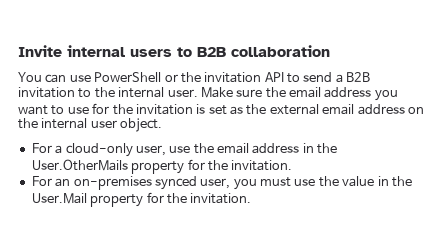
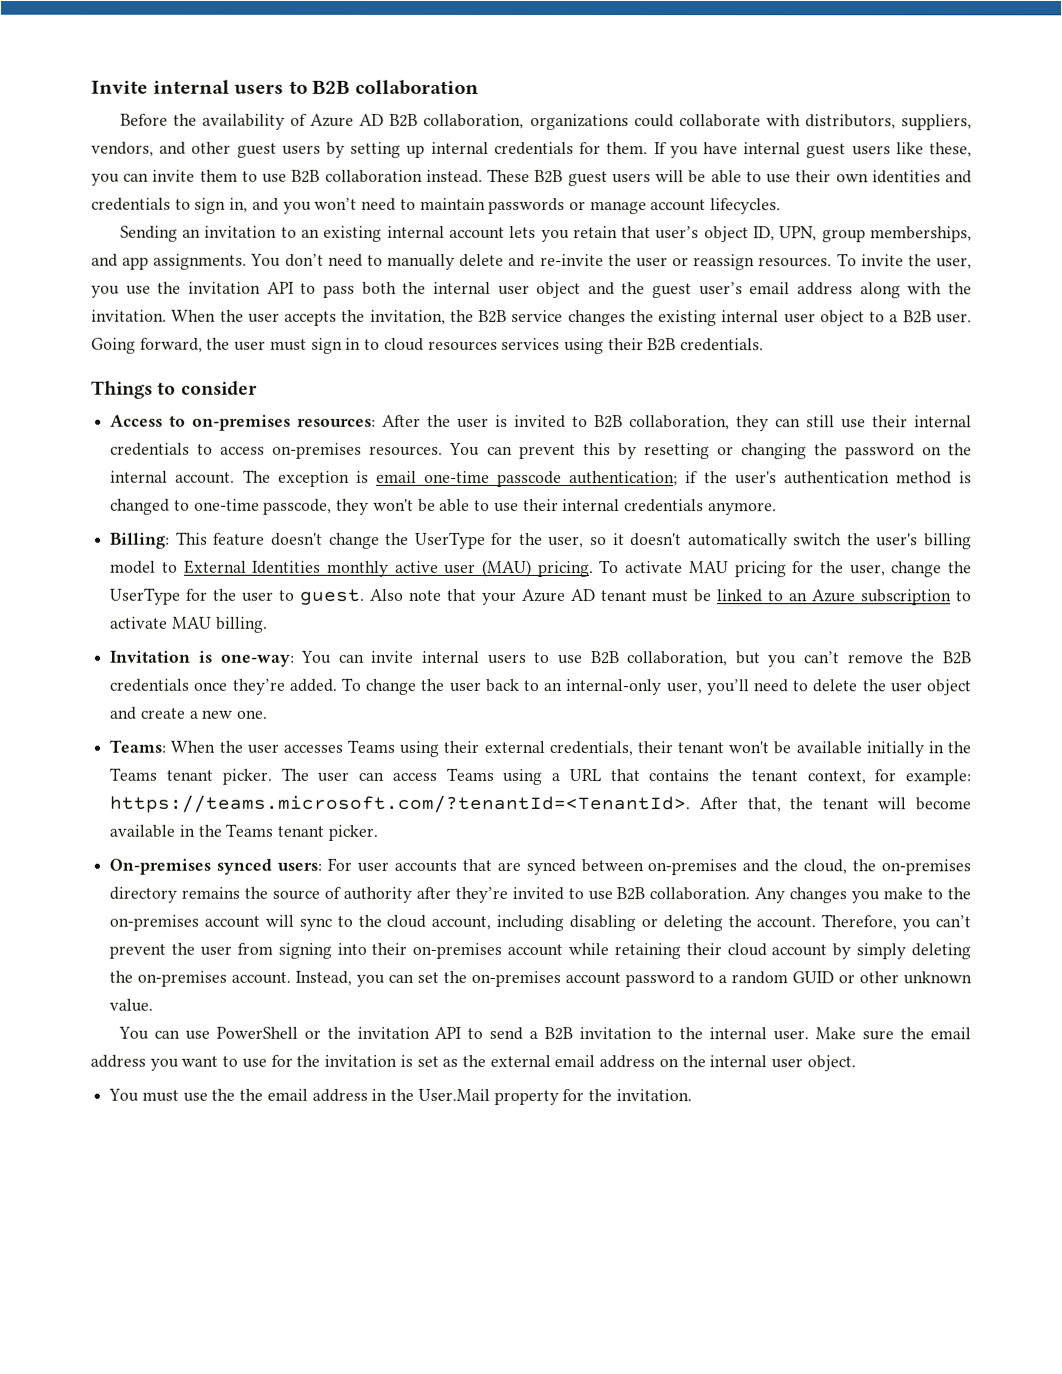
(330, 51) none -> [119,113,973,131] [91,141,973,159] [91,168,972,187] [91,197,782,215] [119,225,973,243] [91,253,972,271] [91,281,972,299] [91,309,973,327] [91,337,765,355] [91,380,258,399] [110,414,973,432] [110,442,972,460] [110,469,972,488] [110,498,777,516] [110,531,973,550] [110,559,973,578] [110,587,972,606] [110,616,268,633] [110,650,972,668] [109,677,972,696] [109,706,268,720] [109,739,971,758] [109,767,971,786] [109,794,971,814] [109,823,378,841] [109,857,971,876] [109,886,971,904] [109,914,971,932] [109,942,971,960] [109,970,972,988] [109,998,154,1012] // Before the availability of Azure AD B2B collaboration, organizations could collaborate with distributors, suppliers, vendors, and other guest users by setting up internal credentials for them. If you have internal guest users like these, you can invite them to use B2B collaboration instead. These B2B guest users will be able to use their own identities and credentials to sign in, and you won’t need to maintain passwords or manage account lifecycles. // Sending an invitation to an existing internal account lets you retain that user’s object ID, UPN, group memberships, and app assignments. You don’t need to manually delete and re-invite the user or reassign resources. To invite the user, you use the invitation API to pass both the internal user object and the guest user’s email address along with the invitation. When the user accepts the invitation, the B2B service changes the existing internal user object to a B2B user. Going forward, the user must sign in to cloud resources services using their B2B credentials. // Things to consider // Access to on-premises resources: After the user is invited to B2B collaboration, they can still use their internal credentials to access on-premises resources. You can prevent this by resetting or changing the password on the internal account. The exception is email one-time passcode authentication; if the user's authentication method is changed to one-time passcode, they won't be able to use their internal credentials anymore. // Billing: This feature doesn't change the UserType for the user, so it doesn't automatically switch the user's billing model to External Identities monthly active user (MAU) pricing. To activate MAU pricing for the user, change the UserType for the user to guest. Also note that your Azure AD tenant must be linked to an Azure subscription to activate MAU billing. // Invitation is one-way: You can invite internal users to use B2B collaboration, but you can’t remove the B2B credentials once they’re added. To change the user back to an internal-only user, you’ll need to delete the user object and create a new one. // Teams: When the user accesses Teams using their external credentials, their tenant won't be available initially in the Teams tenant picker. The user can access Teams using a URL that contains the tenant context, for example: https://teams.microsoft.com/?tenantId=<TenantId>. After that, the tenant will become available in the Teams tenant picker. // On-premises synced users: For user accounts that are synced between on-premises and the cloud, the on-premises directory remains the source of authority after they’re invited to use B2B collaboration. Any changes you make to the on-premises account will sync to the cloud account, including disabling or deleting the account. Therefore, you can’t prevent the user from signing into their on-premises account while retaining their cloud account by simply deleting the on-premises account. Instead, you can set the on-premises account password to a random GUID or other unknown value.
[31,143,214,157] For a cloud-only user, use the -> [108,1088,264,1102] You must use the the
[31,159,293,174] [31,176,412,190] User.OtherMails property for the invitation. // For an on-premises synced user, you must use the value in the -> (415, 1094) none

